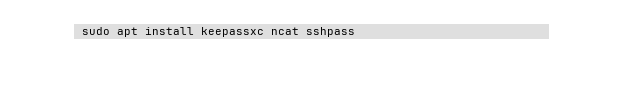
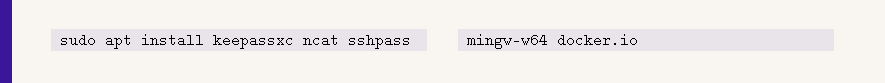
(356, 32) none -> [467,33,638,49] mingw-w64 docker.io

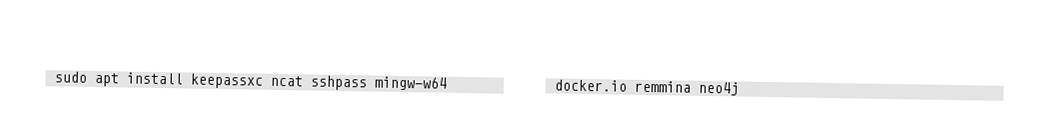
(638, 40) none -> [633,80,739,96] remmina neo4j

